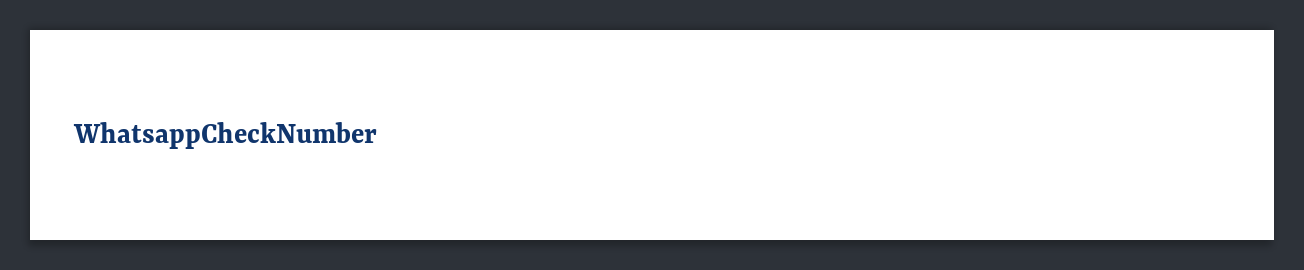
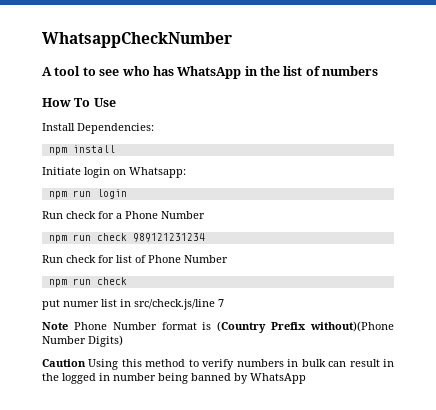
(377, 135) none -> [42,66,379,79] [42,98,116,107] [42,123,154,134] [48,145,115,155] [42,167,186,178] [48,189,127,199] [42,211,205,219] [48,233,205,243] [42,255,228,263] [48,277,127,287] [42,299,224,310] [42,321,394,333] [42,335,123,347] [42,359,394,370] [42,373,306,384] // A tool to see who has WhatsApp in the list of numbers // How To Use // Install Dependencies: // npm install // Initiate login on Whatsapp: // npm run login // Run check for a Phone Number // npm run check 989121231234 // Run check for list of Phone Number // npm run check // put numer list in src/check.js/line 7 // Note Phone Number format is (Country Prefix without)(Phone Number Digits) // Caution Using this method to verify numbers in bulk can result in the logged in number being banned by WhatsApp

